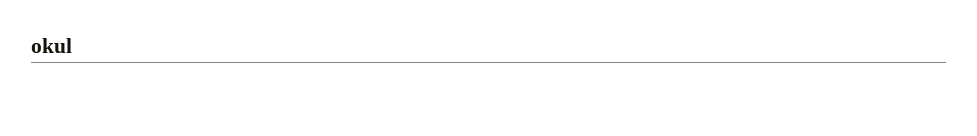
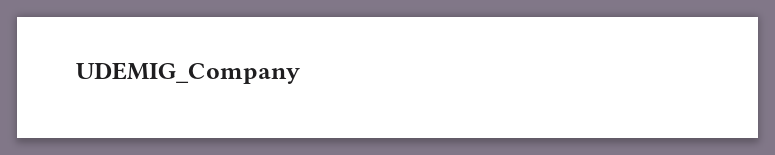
[31,38,72,53] okul -> [76,62,300,84] UDEMIG_Company

